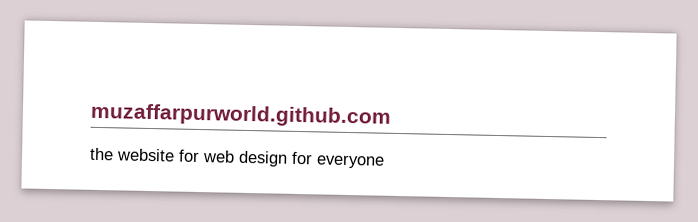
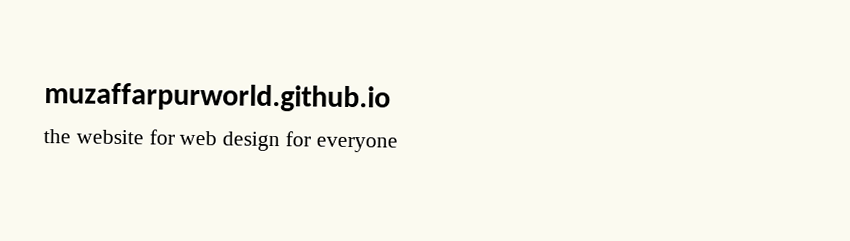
[90,102,392,128] muzaffarpurworld.github.com -> [44,82,391,113] muzaffarpurworld.github.io

